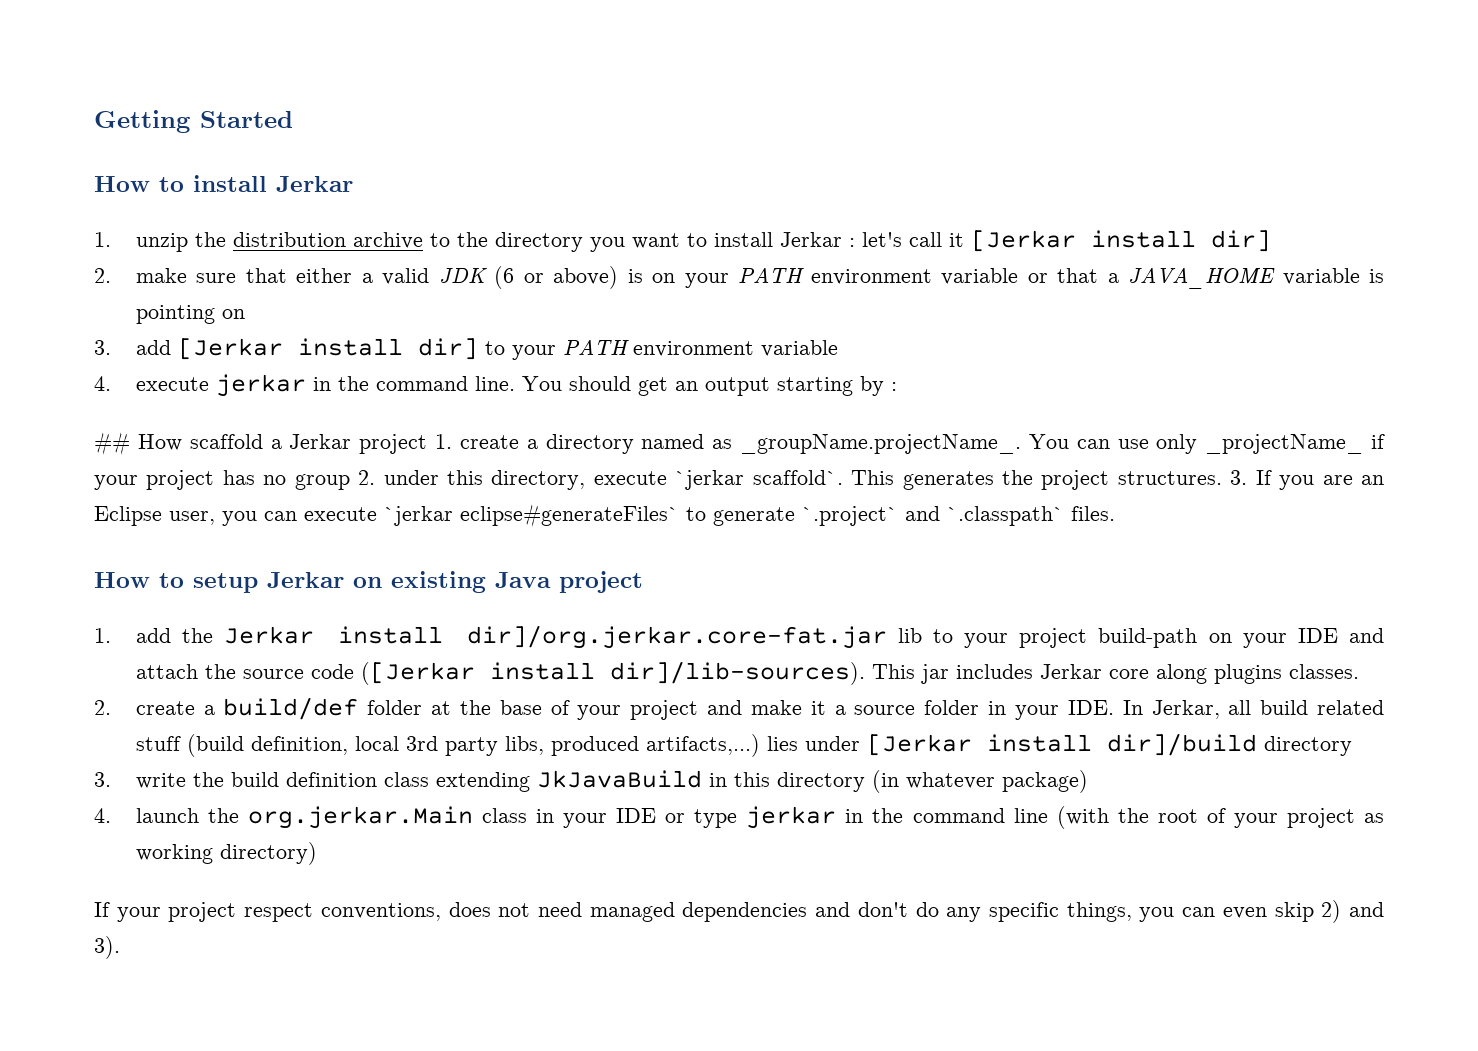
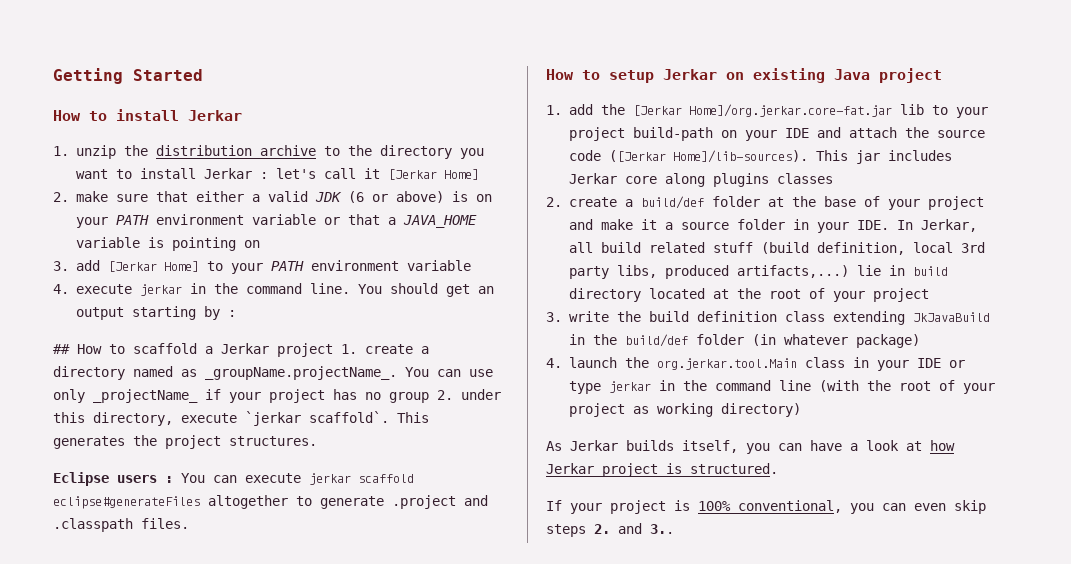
[1090,230,1271,252] install dir] -> [443,169,479,180] Home]
[297,338,478,360] install dir] -> [163,261,199,272] Home]
(182, 442) none -> [109,344,125,354] to
[1230,470,1384,490] [94,504,1064,527] 3. If you are an Eclipse user, you can execute `jerkar eclipse#generateFiles` to generate `.project` and `.classpath` -> [53,472,414,486] [53,495,488,509] [53,518,133,532] // Eclipse users : You can execute jerkar scaffold eclipse#generateFiles altogether to generate .project and .classpath
[224,625,887,649] Jerkar install dir]/org.jerkar.core-fat.jar -> [632,104,892,117] [Jerkar Home]/org.jerkar.core-fat.jar
[489,661,865,685] install dir]/lib-sources). -> [672,150,808,163] Home]/lib-sources).
[1288,664,1359,679] classes. -> [776,173,833,184] classes
[766,733,1352,756] lies under [Jerkar install dir]/build directory -> [856,265,948,276] [568,288,929,302] lie in build directory located at the root of your project
[733,772,865,792] this directory -> [592,334,744,347] the build/def folder
[247,806,473,829] org.jerkar.Main -> [656,358,797,370] org.jerkar.tool.Main
[94,900,1384,923] [94,936,120,959] If your project respect conventions, does not need managed dependencies and don't do any specific things, you can even skip 2) and 3). -> [546,440,955,454] [546,463,778,477] [546,500,986,514] [546,523,674,537] As Jerkar builds itself, you can have a look at how Jerkar project is structured. // If your project is 100% conventional, you can even skip steps 2. and 3..

